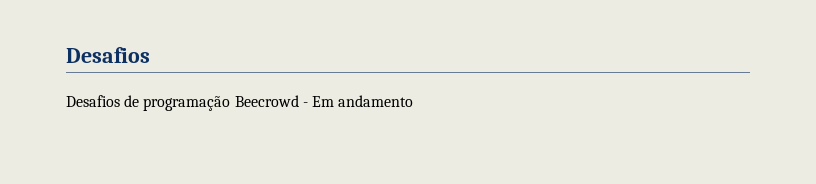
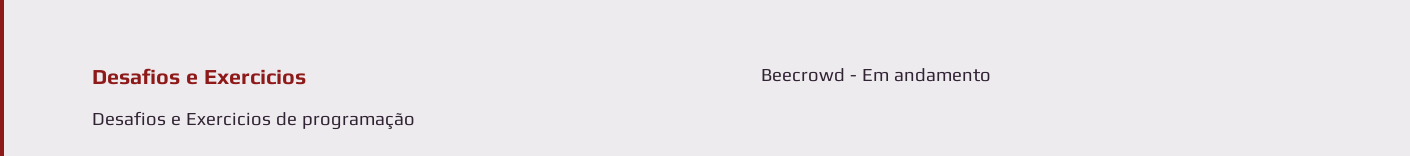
[66,47,150,63] [66,95,120,107] Desafios // Desafios -> [92,68,306,85] [92,111,271,126] Desafios e Exercicios // Desafios e Exercicios
(231, 103) none -> (415, 121) //

